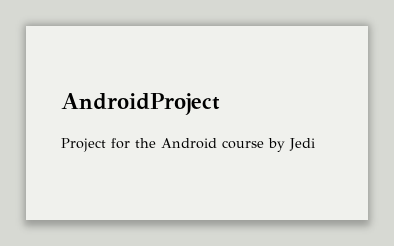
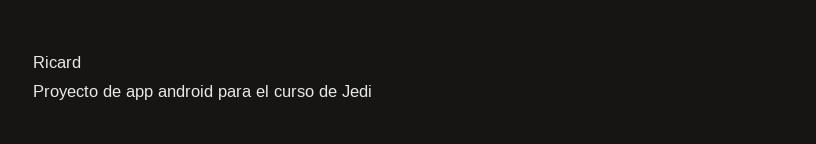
[61,93,220,115] [61,138,285,152] AndroidProject // Project for the Android course by -> [33,56,81,68] [33,85,337,100] Ricard // Proyecto de app android para el curso de

